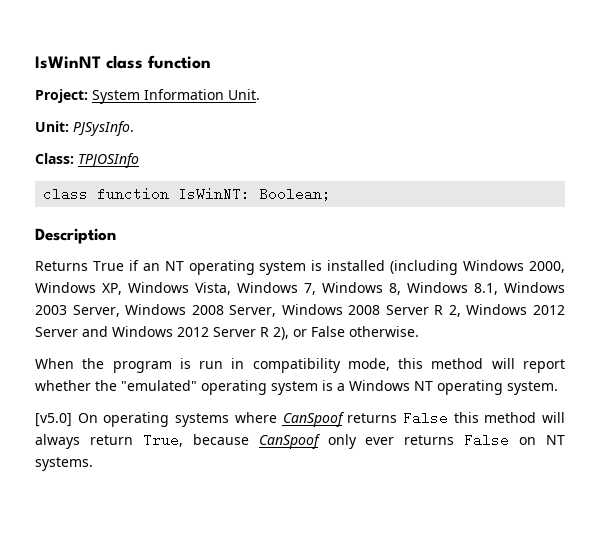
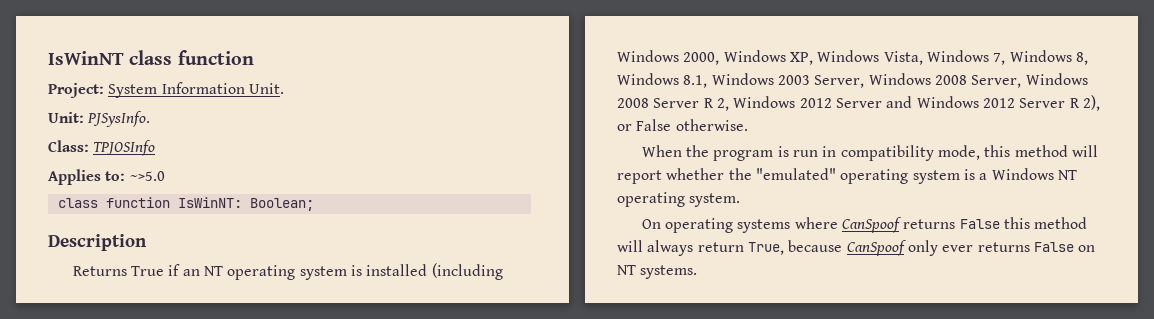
(139, 160) none -> [48,169,165,185] // Applies to: ~>5.0
[35,413,72,427] [v5.0] -> (741, 200) none

